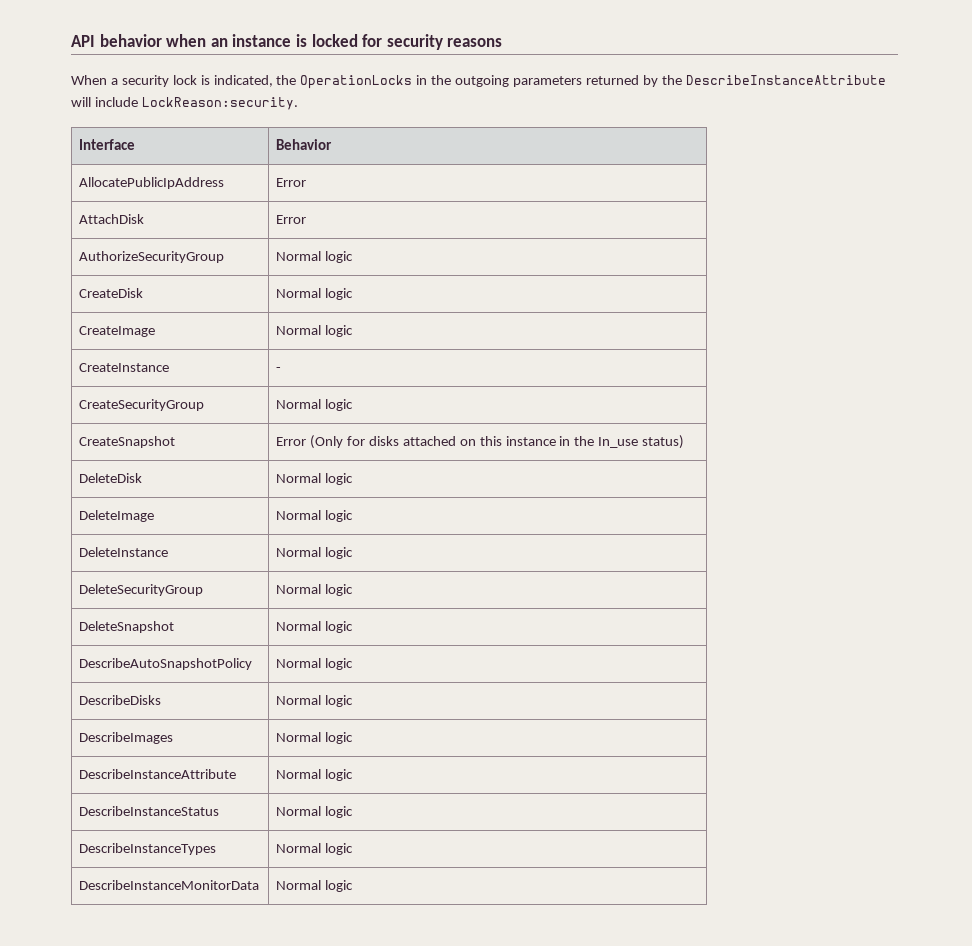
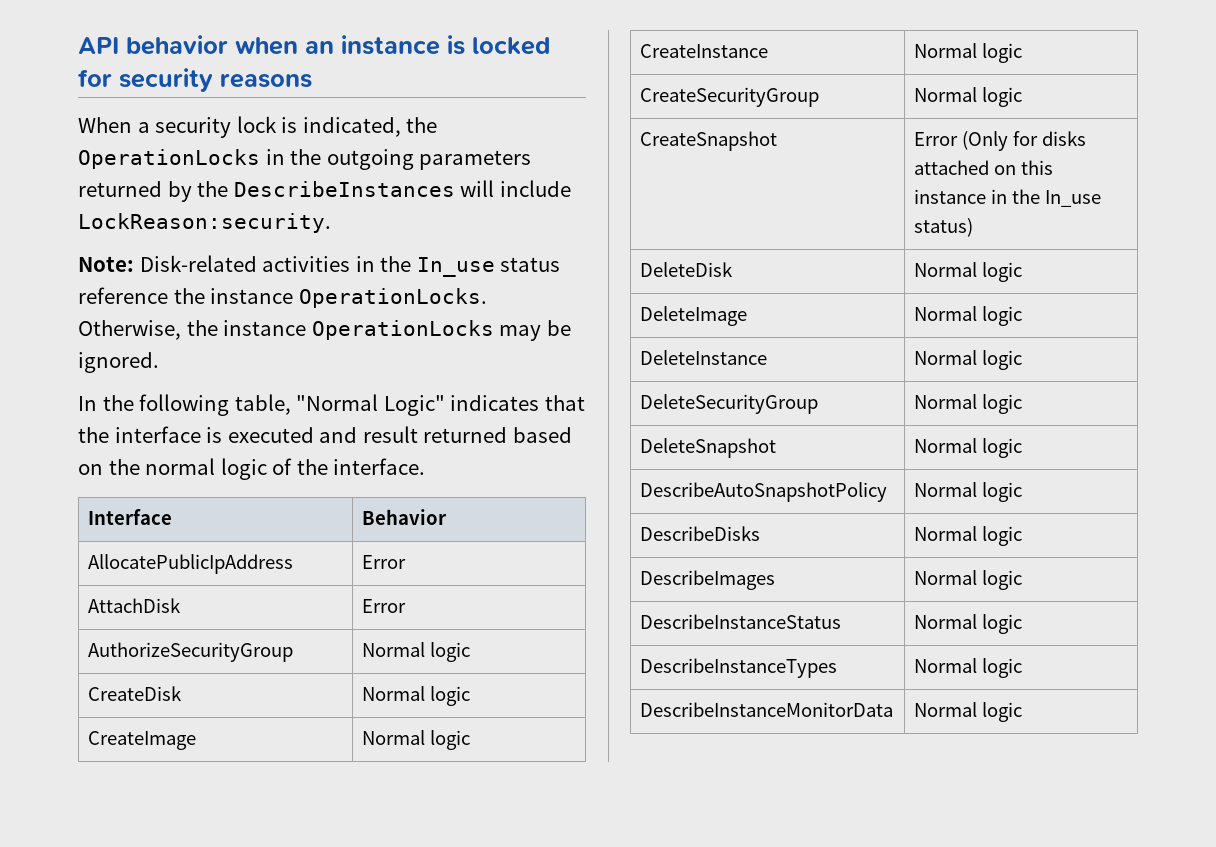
[685,75,886,85] DescribeInstanceAttribute -> [233,181,455,197] DescribeInstances
(298, 103) none -> [78,255,561,277] [78,287,487,308] [78,320,571,341] [78,352,159,373] [78,394,585,416] [78,426,572,443] [78,458,426,480] // Note: Disk-related activities in the In_use status reference the instance OperationLocks. Otherwise, the instance OperationLocks may be ignored. // In the following table, "Normal Logic" indicates that the interface is executed and result returned based on the normal logic of the interface.
[276,367,282,372] - -> [914,43,1023,63] Normal logic
[79,769,237,779] [276,769,354,781] // DescribeInstanceAttribute | Normal logic -> (1023, 580) none

